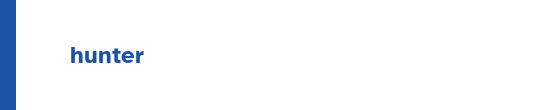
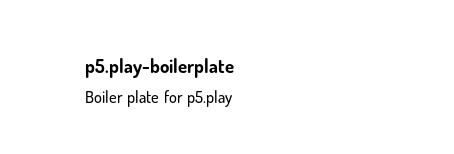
[70,47,144,63] hunter -> [85,58,234,78] [85,90,233,107] p5.play-boilerplate // Boiler plate for p5.play

